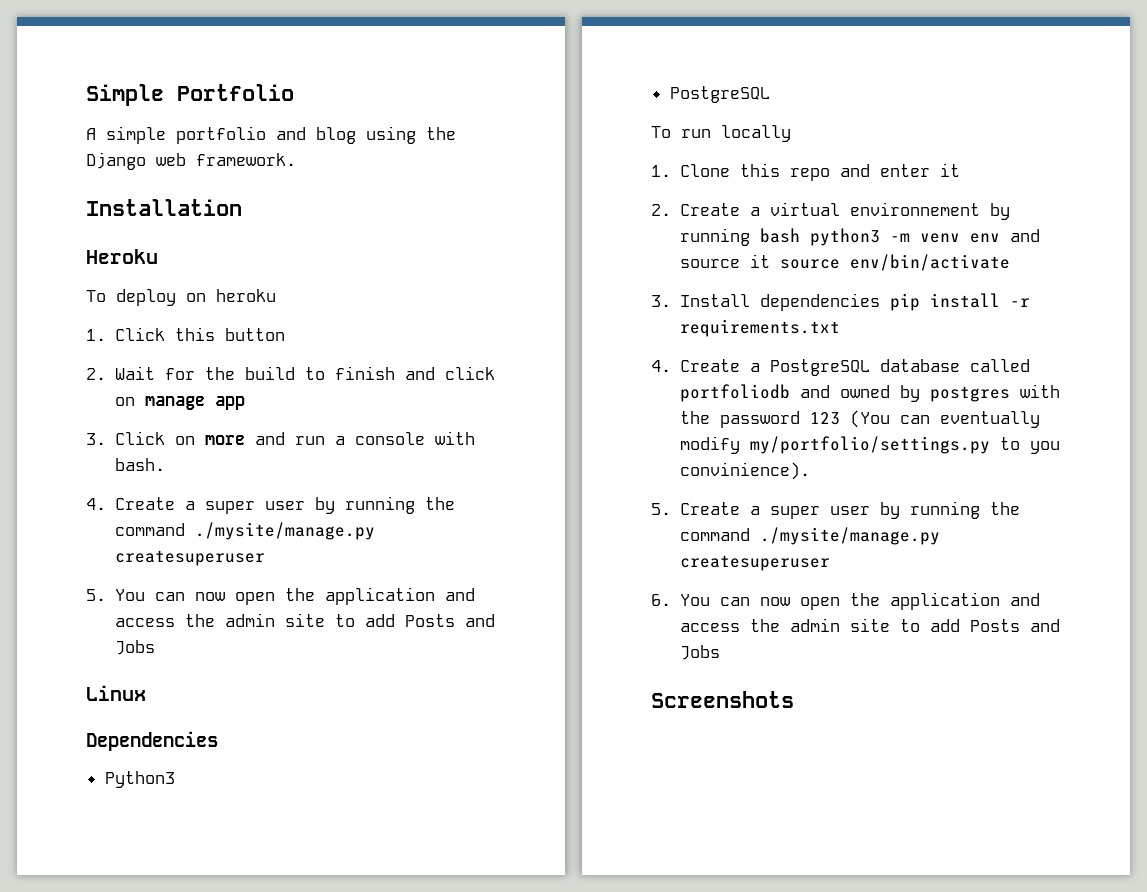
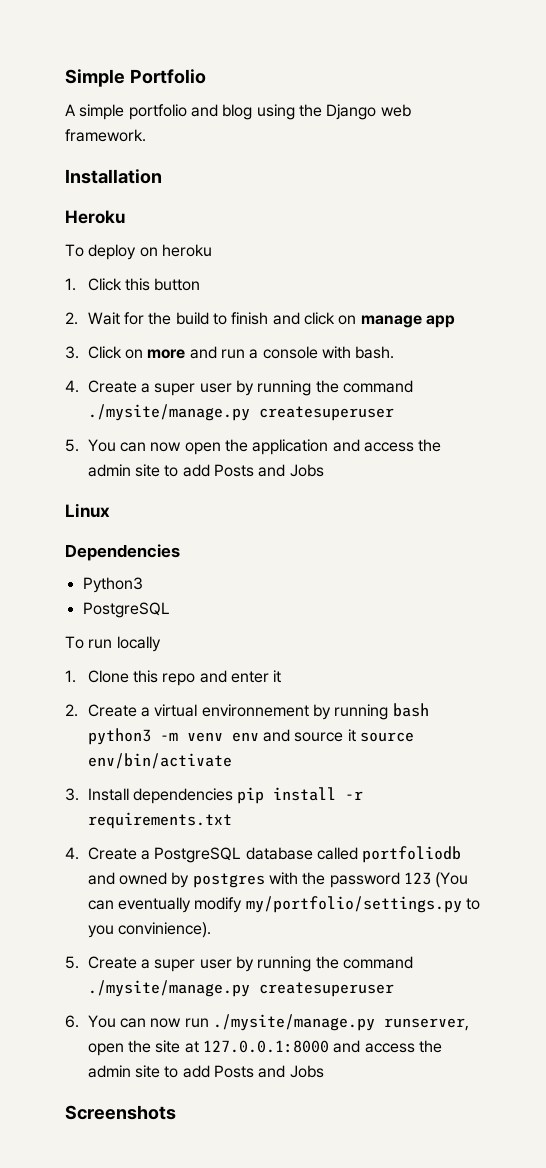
[799,592,1000,610] open the application -> [184,1014,469,1031] [87,1040,329,1056] run ./mysite/manage.py runserver, open the site at 127.0.0.1:8000

